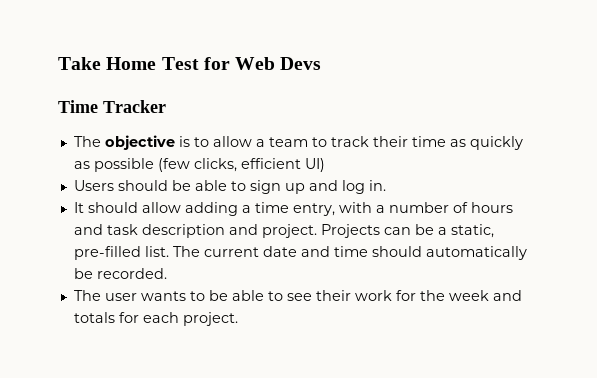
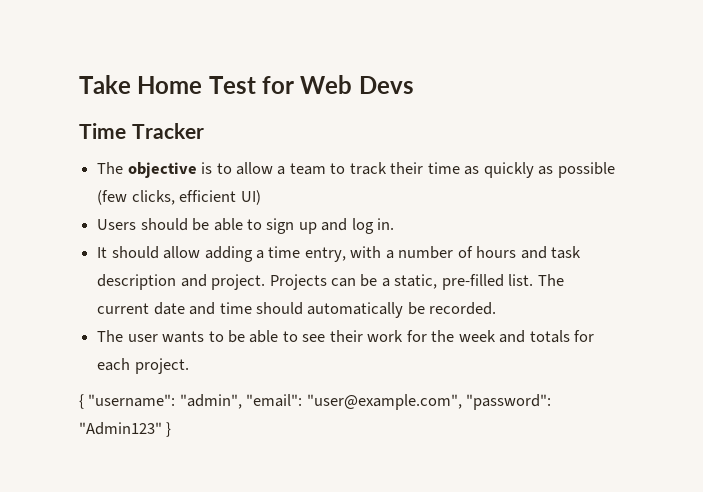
(238, 319) none -> [79,394,552,410] [79,422,172,437] // { "username": "admin", "email": "user@example.com", "password": "Admin123" }

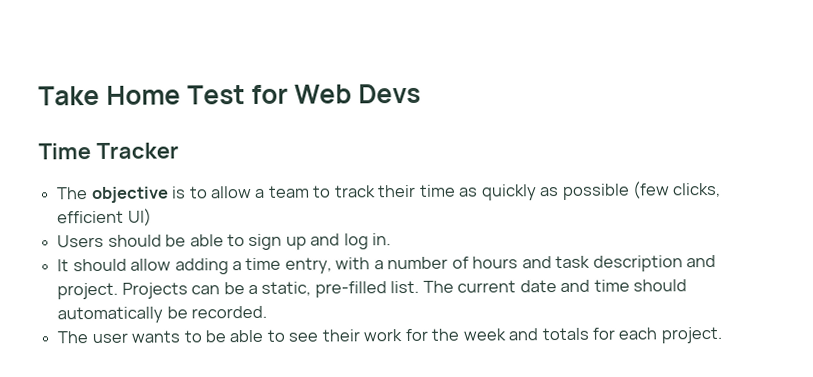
[79,394,552,410] [79,422,172,437] // { "username": "admin", "email": "user@example.com", "password": "Admin123" } -> (723, 335) none

